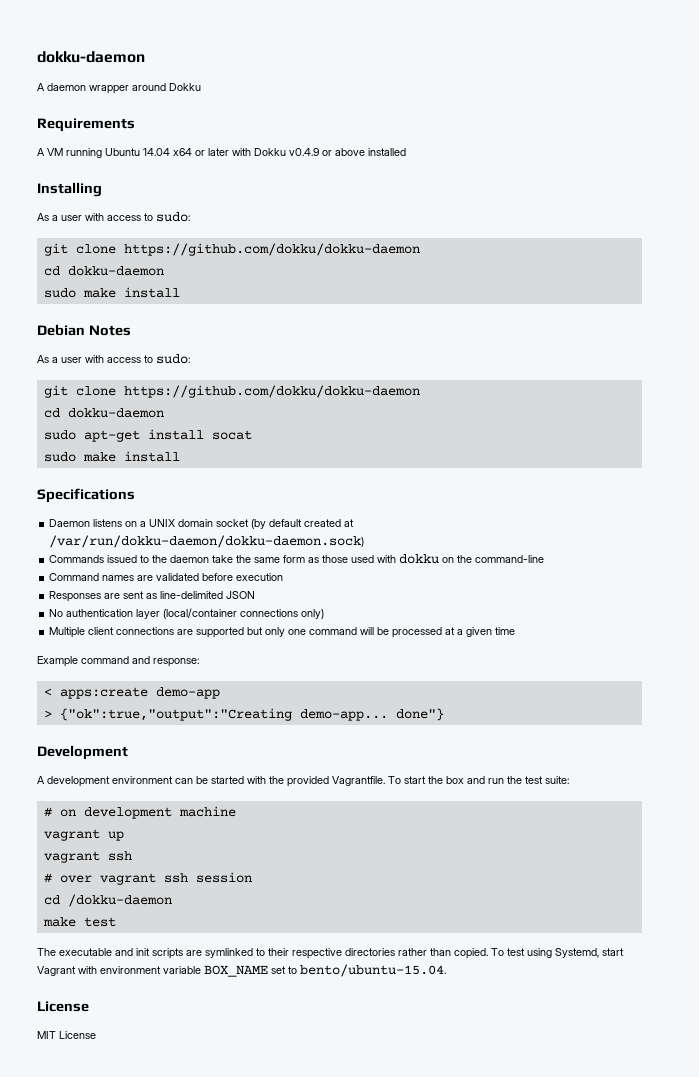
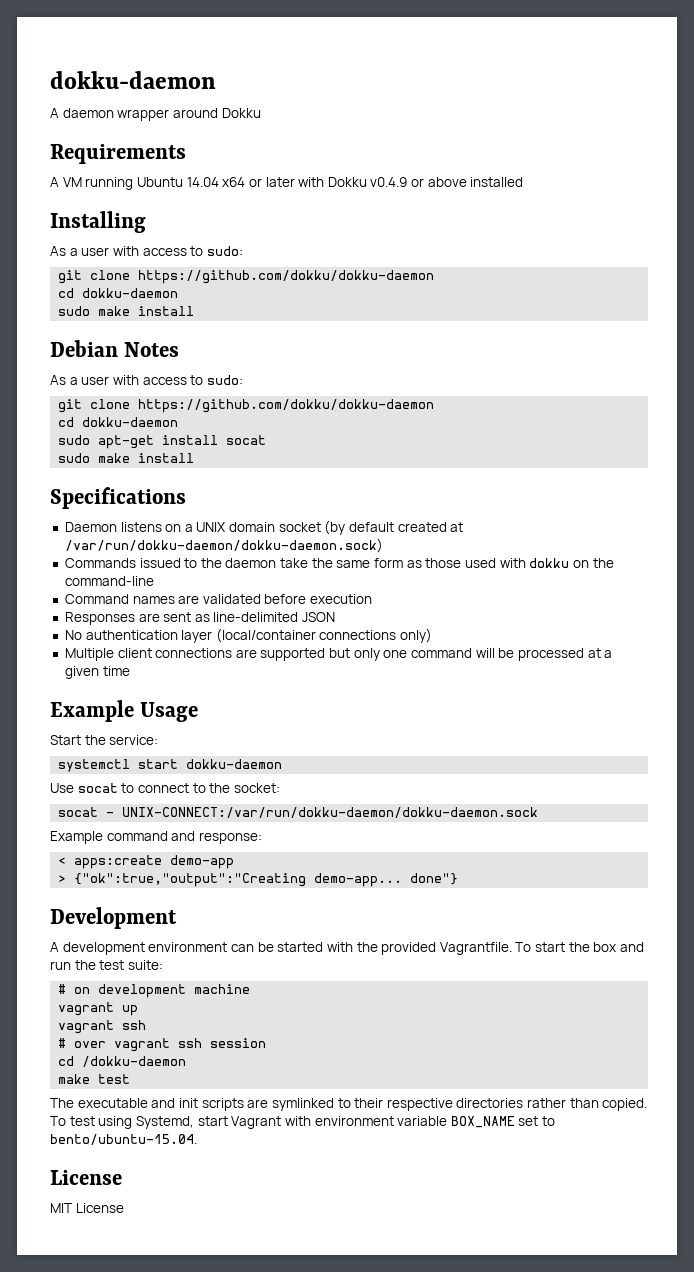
(516, 631) none -> [50,700,199,722] [50,735,159,745] [58,759,283,772] [50,783,280,793] [58,807,539,818] // Example Usage // Start the service: // systemctl start dokku-daemon // Use socat to connect to the socket: // socat - UNIX-CONNECT:/var/run/dokku-daemon/dokku-daemon.sock

